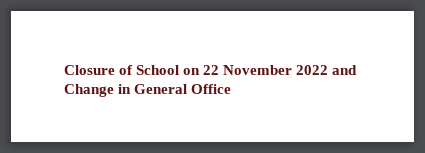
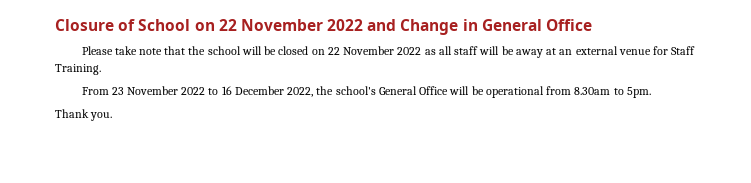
(232, 89) none -> [81,46,696,58] [55,64,101,75] [81,86,651,98] [55,109,113,121] // Please take note that the school will be closed on 22 November 2022 as all staff will be away at an external venue for Staff Training. // From 23 November 2022 to 16 December 2022, the school's General Office will be operational from 8.30am to 5pm. // Thank you.

